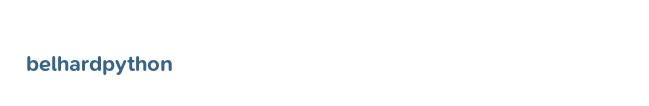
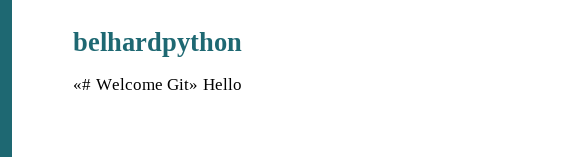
(173, 65) none -> [73,78,242,90] // «# Welcome Git» Hello

